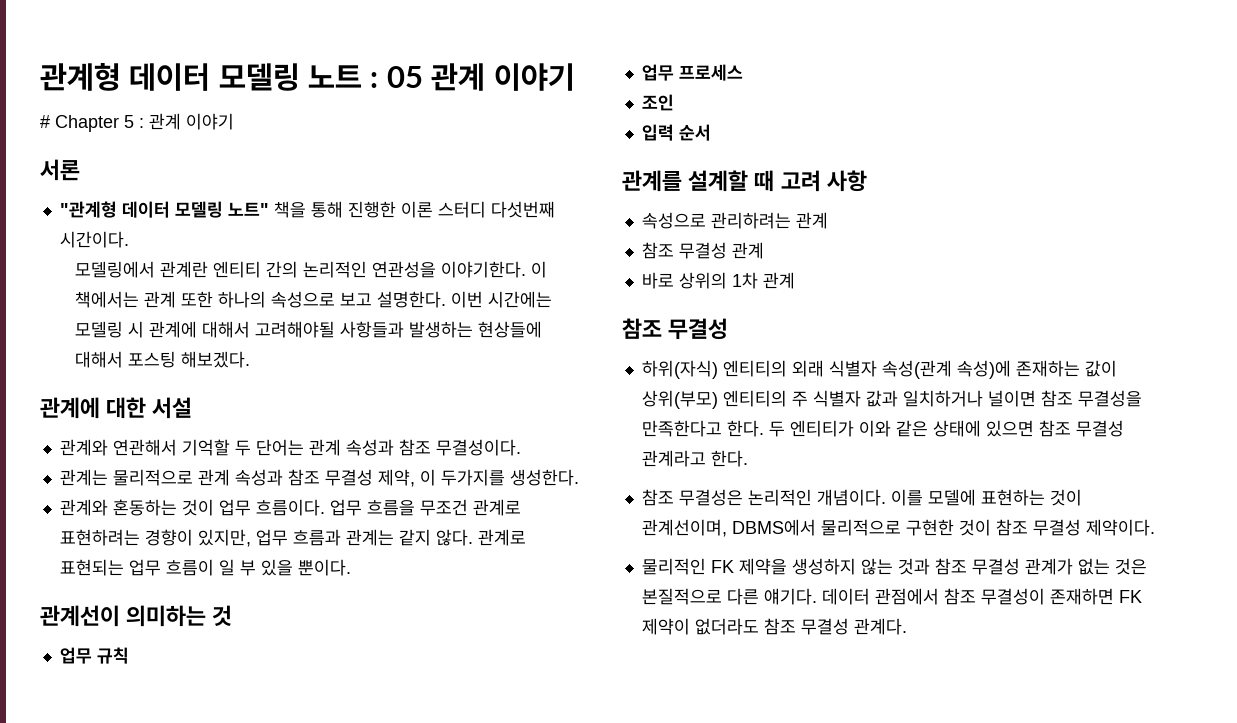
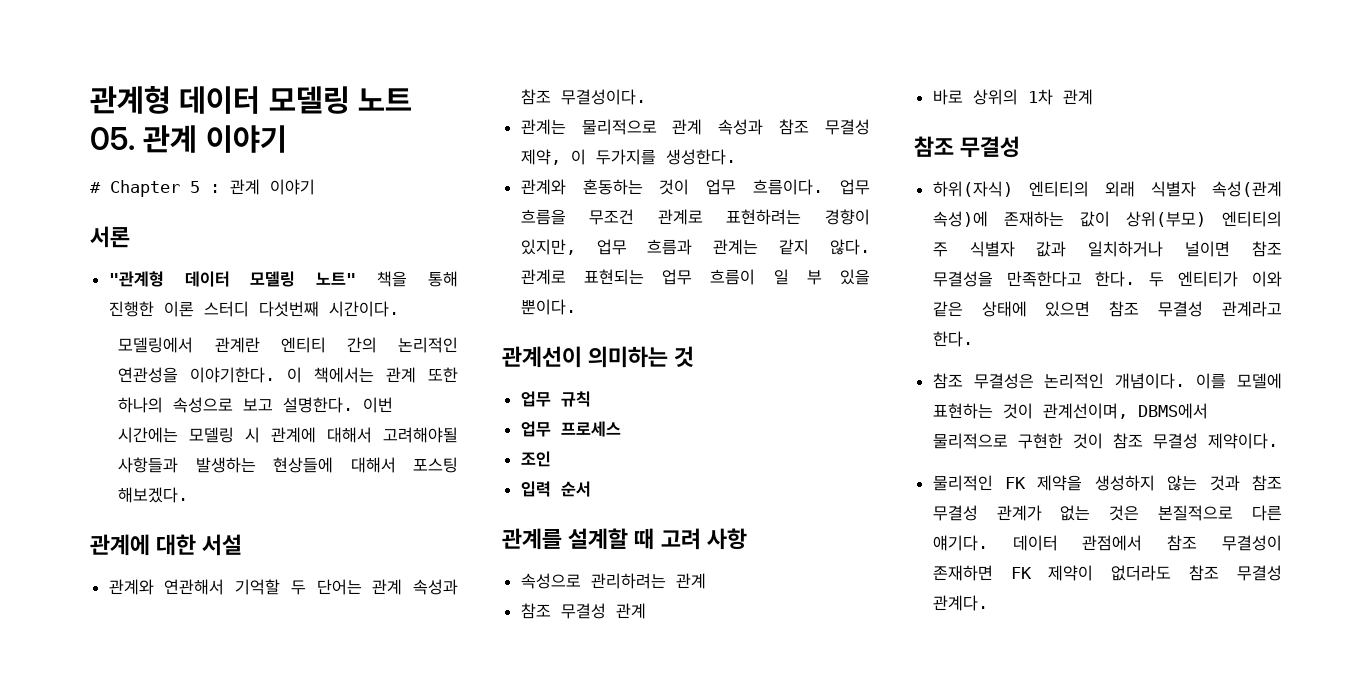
[370,66,423,88] : 05 -> [90,127,135,150] 05.

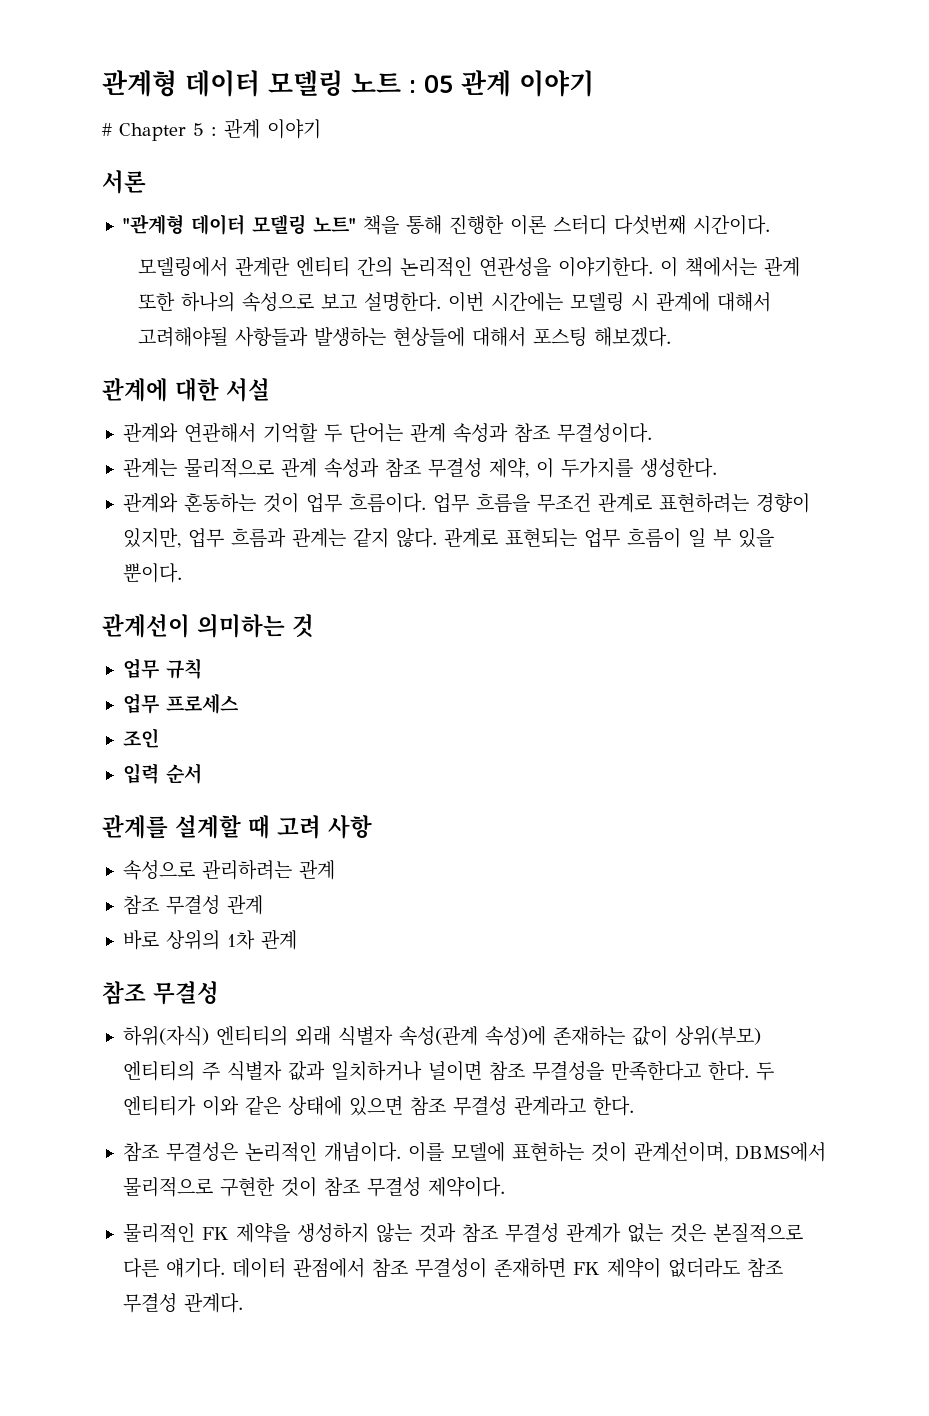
[90,127,135,150] 05. -> [409,75,453,93] : 05

